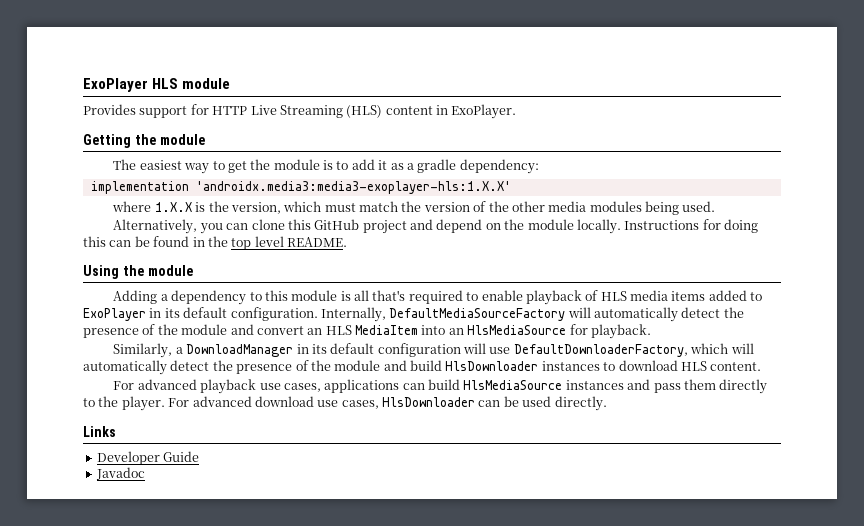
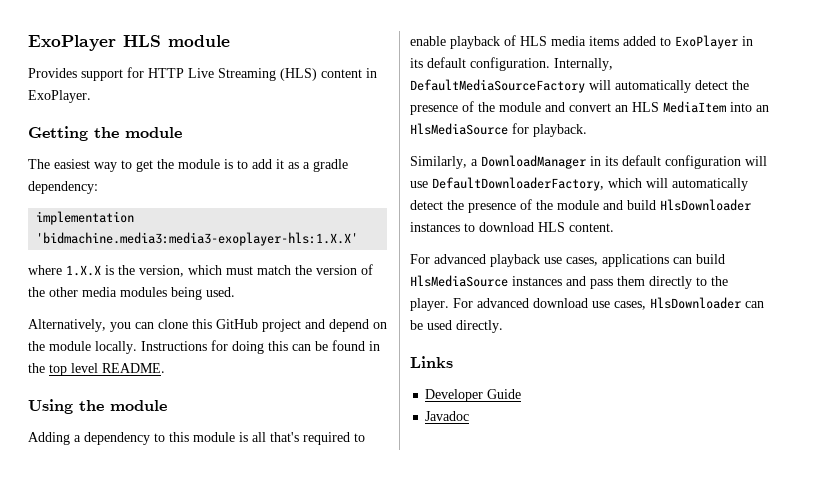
[195,181,511,194] 'androidx.media3:media3-exoplayer-hls:1.X.X' -> [36,232,359,246] 'bidmachine.media3:media3-exoplayer-hls:1.X.X'

